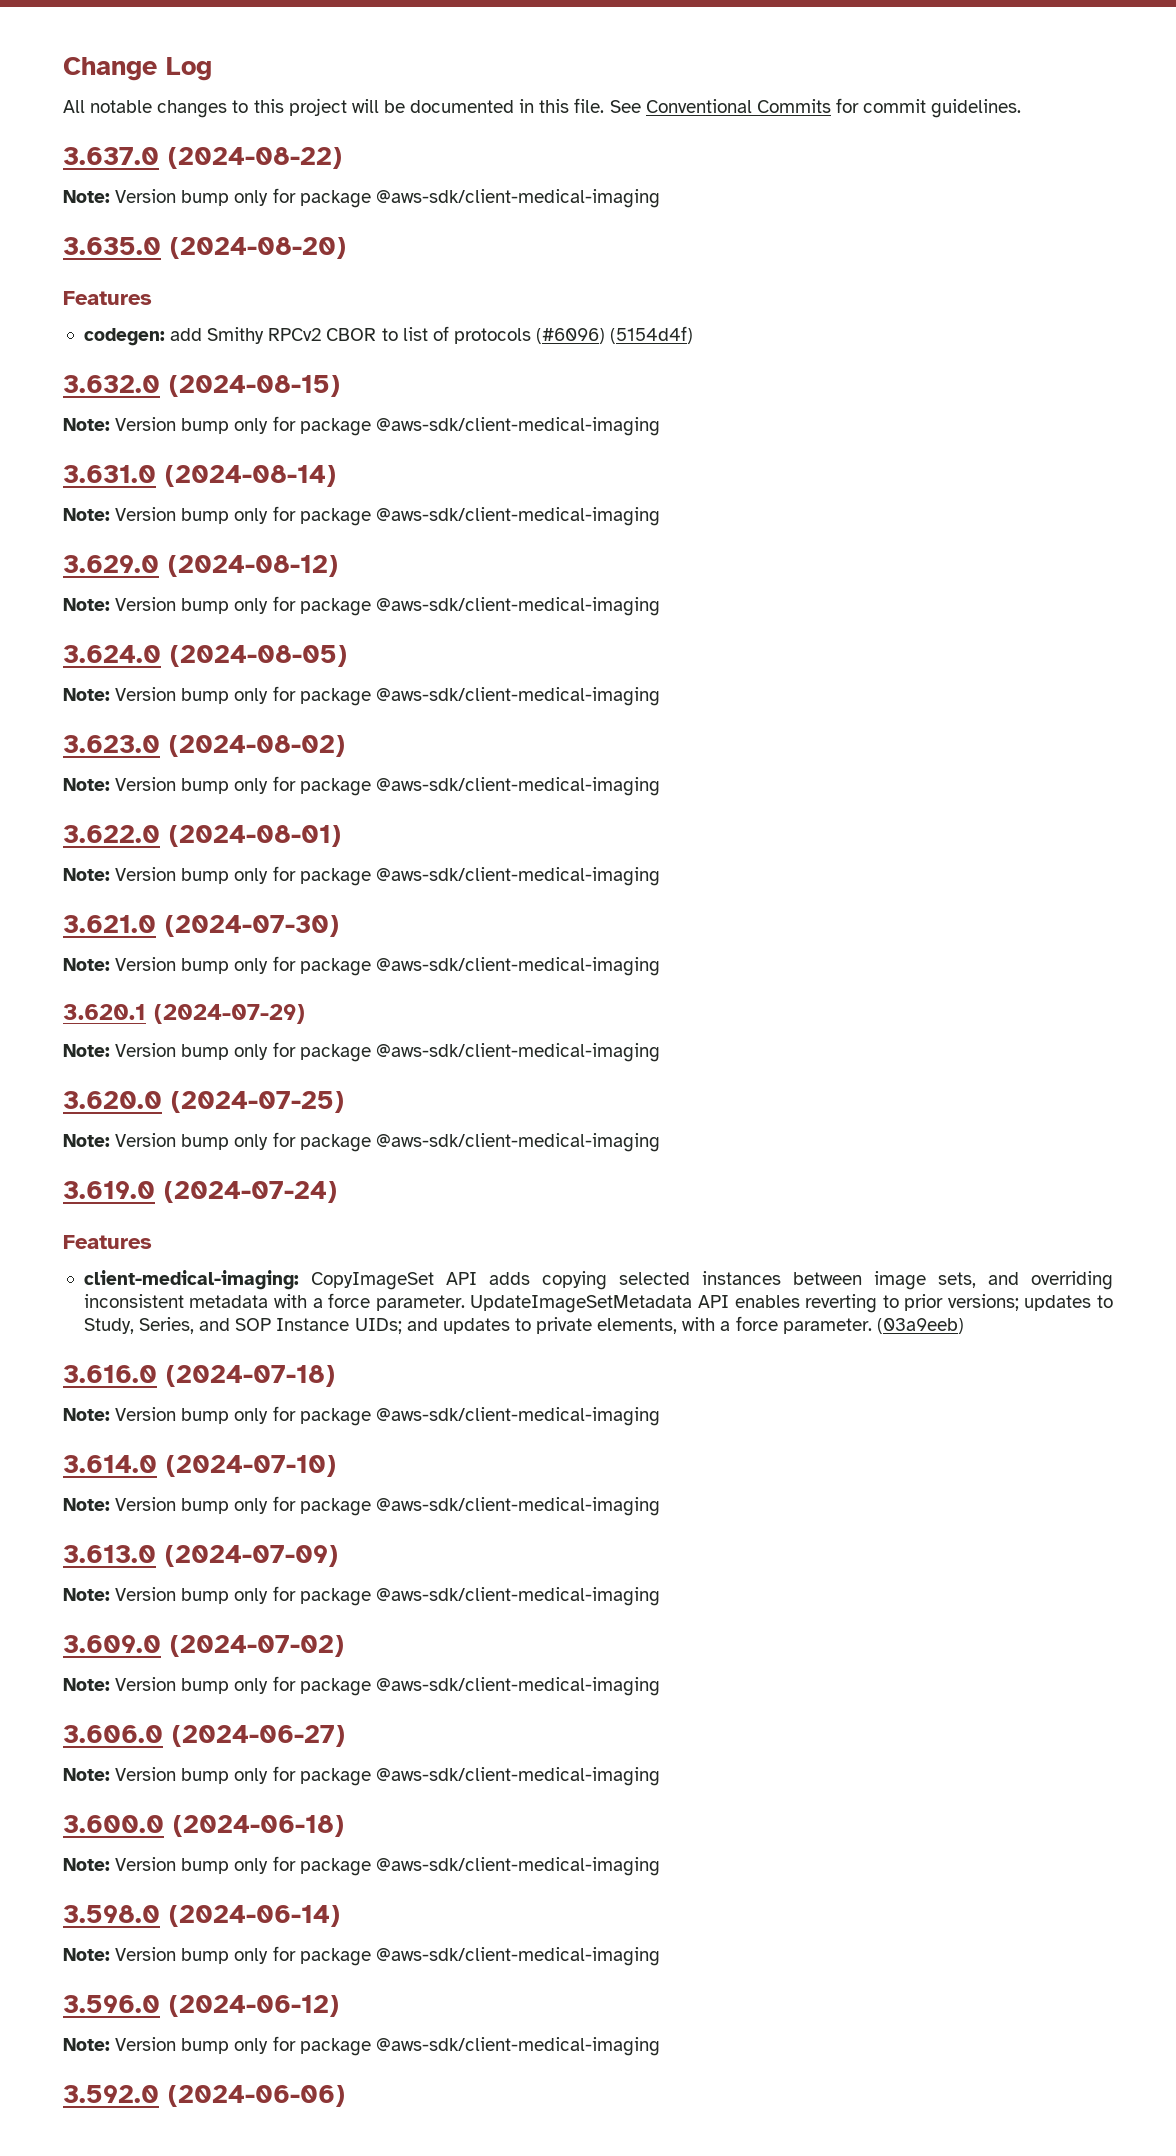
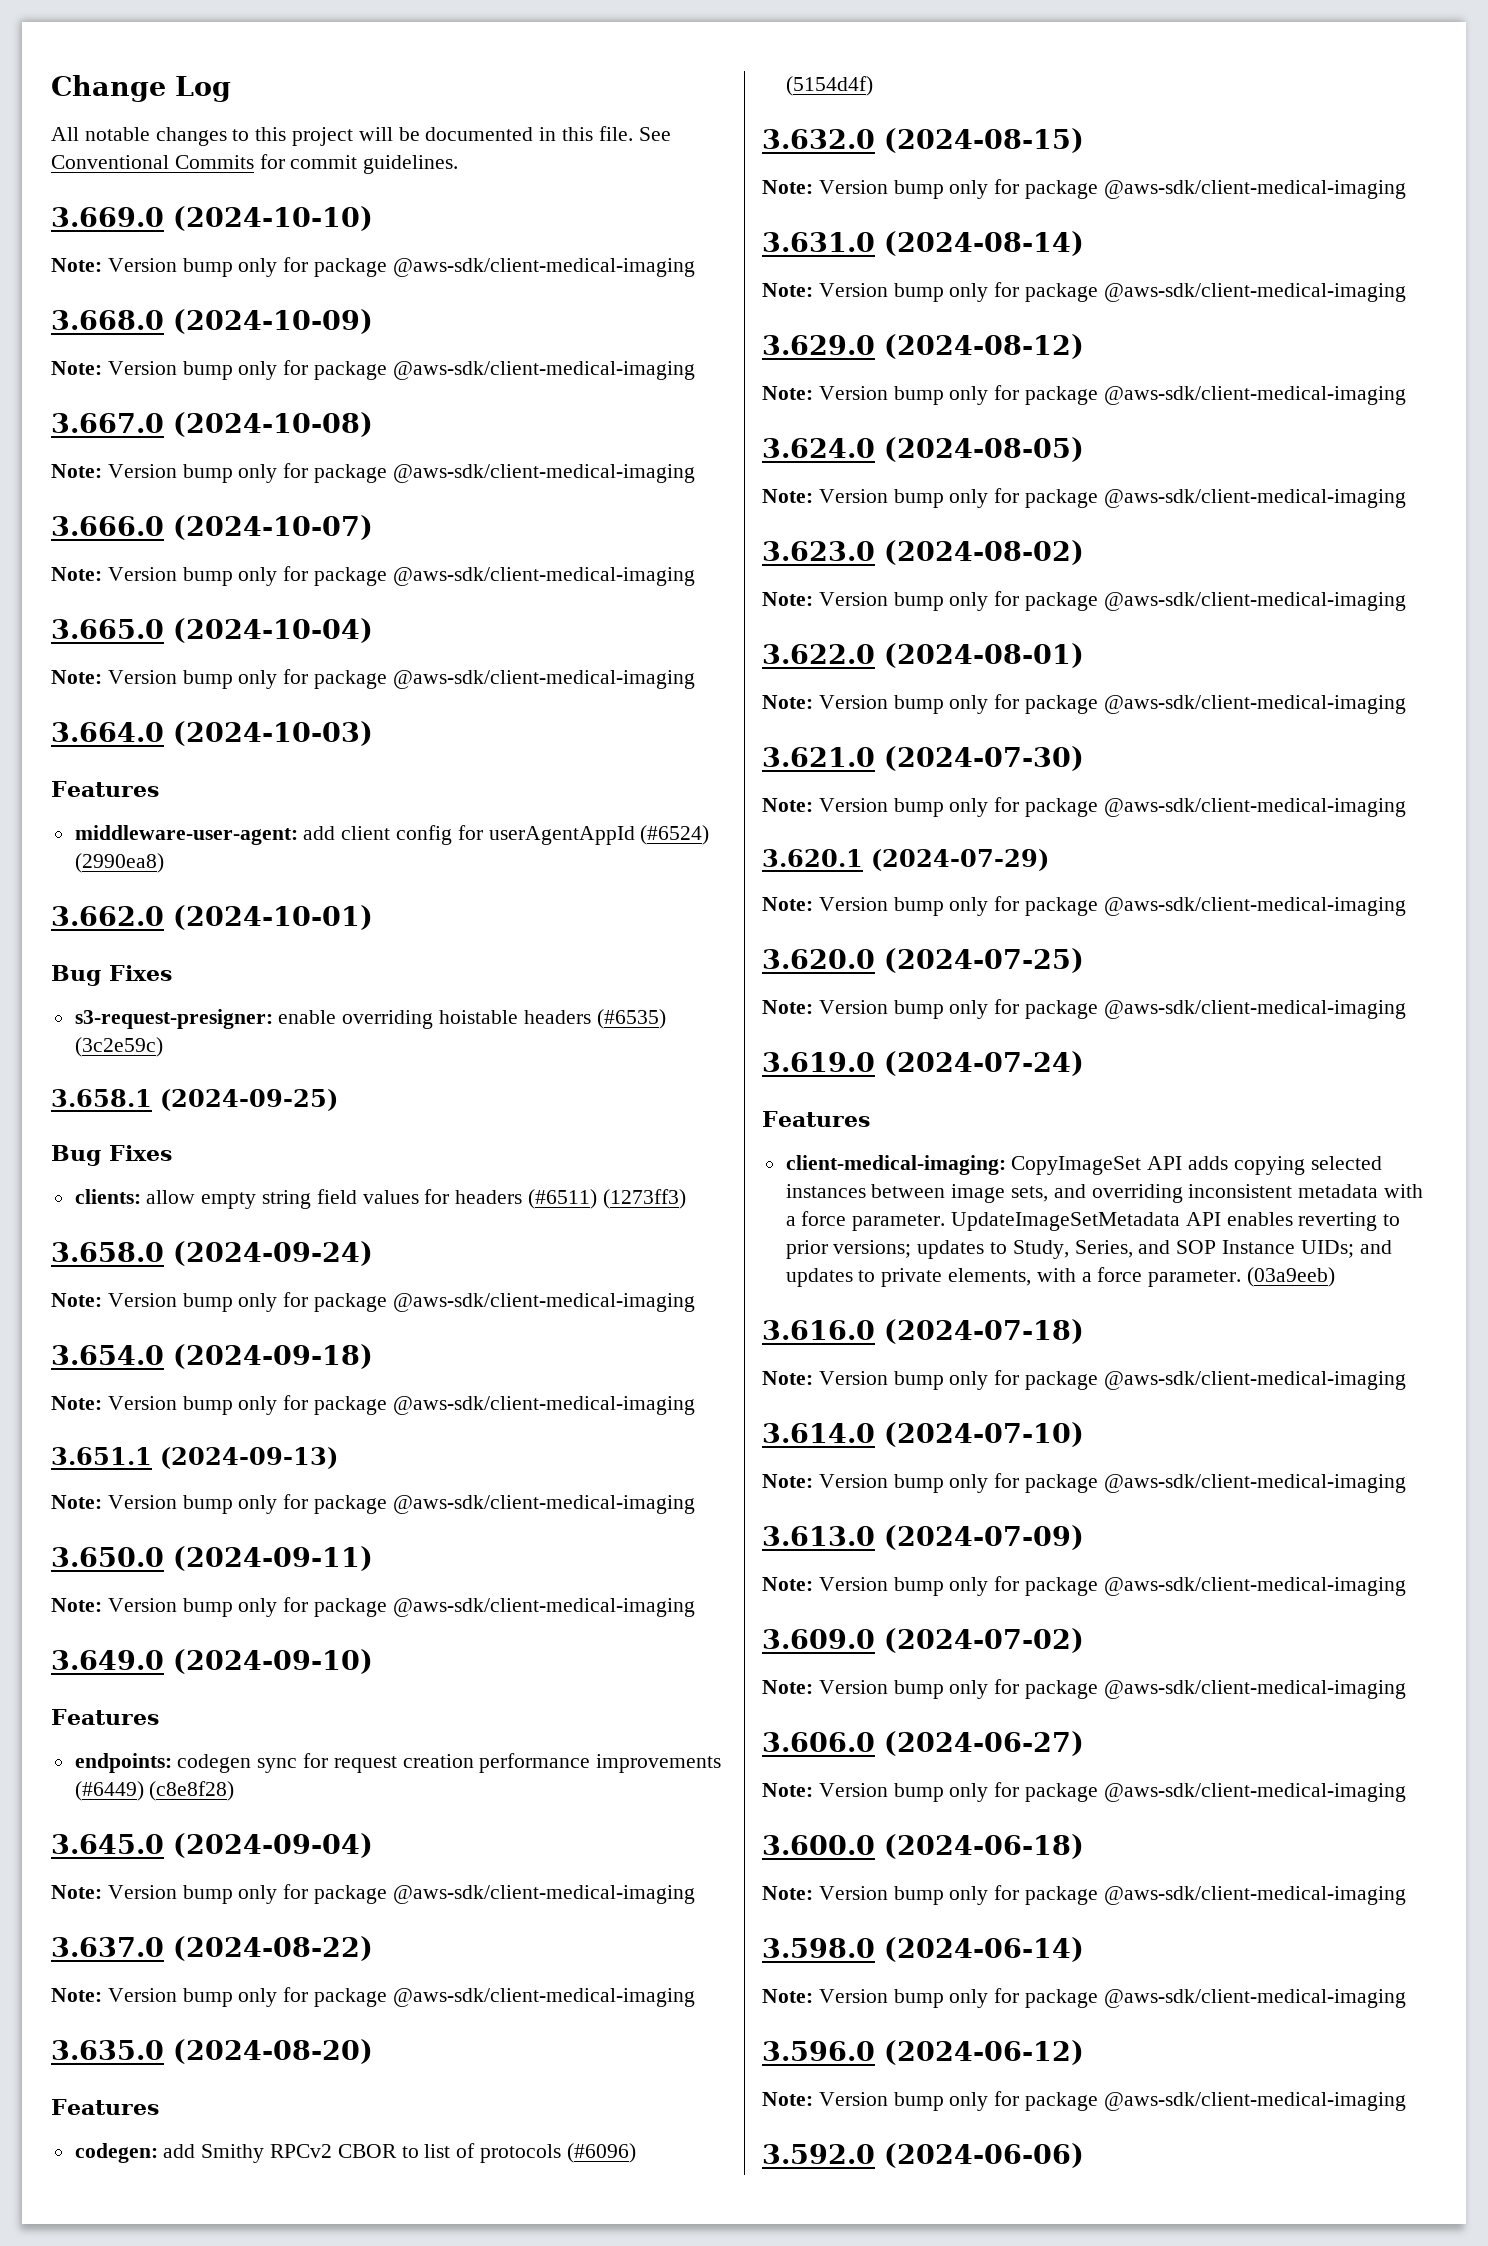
(1022, 108) none -> [51,206,373,231] [51,257,695,277] [51,309,373,334] [51,360,695,380] [51,412,373,437] [51,463,695,483] [51,515,373,540] [51,566,695,586] [51,618,373,643] [51,669,695,689] [51,721,373,746] [51,781,159,797] [74,825,710,845] [74,853,164,873] [51,905,373,930] [51,965,172,986] [74,1009,666,1029] [74,1037,163,1057] [51,1089,338,1111] [51,1145,172,1166] [74,1189,686,1209] [51,1241,373,1266] [51,1292,695,1312] [51,1344,373,1369] [51,1395,695,1415] [51,1447,338,1469] [51,1494,695,1514] [51,1546,373,1571] [51,1597,695,1617] [51,1649,373,1674] [51,1709,159,1725] [74,1753,722,1773] [74,1781,235,1801] [51,1833,373,1858] [51,1884,695,1904] // 3.669.0 (2024-10-10) // Note: Version bump only for package @aws-sdk/client-medical-imaging // 3.668.0 (2024-10-09) // Note: Version bump only for package @aws-sdk/client-medical-imaging // 3.667.0 (2024-10-08) // Note: Version bump only for package @aws-sdk/client-medical-imaging // 3.666.0 (2024-10-07) // Note: Version bump only for package @aws-sdk/client-medical-imaging // 3.665.0 (2024-10-04) // Note: Version bump only for package @aws-sdk/client-medical-imaging // 3.664.0 (2024-10-03) // Features // middleware-user-agent: add client config for userAgentAppId (#6524) (2990ea8) // 3.662.0 (2024-10-01) // Bug Fixes // s3-request-presigner: enable overriding hoistable headers (#6535) (3c2e59c) // 3.658.1 (2024-09-25) // Bug Fixes // clients: allow empty string field values for headers (#6511) (1273ff3) // 3.658.0 (2024-09-24) // Note: Version bump only for package @aws-sdk/client-medical-imaging // 3.654.0 (2024-09-18) // Note: Version bump only for package @aws-sdk/client-medical-imaging // 3.651.1 (2024-09-13) // Note: Version bump only for package @aws-sdk/client-medical-imaging // 3.650.0 (2024-09-11) // Note: Version bump only for package @aws-sdk/client-medical-imaging // 3.649.0 (2024-09-10) // Features // endpoints: codegen sync for request creation performance improvements (#6449) (c8e8f28) // 3.645.0 (2024-09-04) // Note: Version bump only for package @aws-sdk/client-medical-imaging

